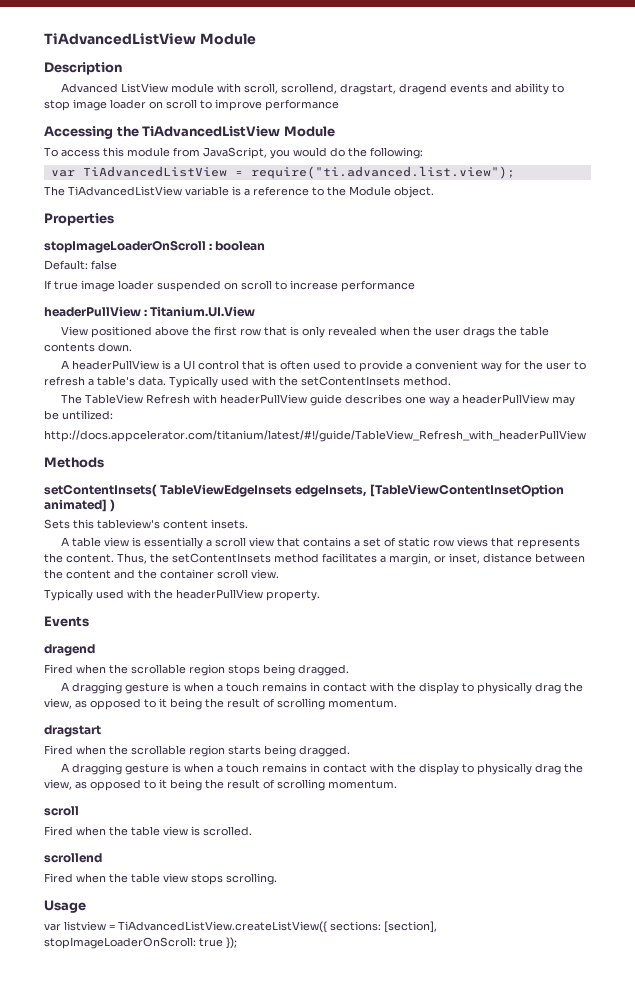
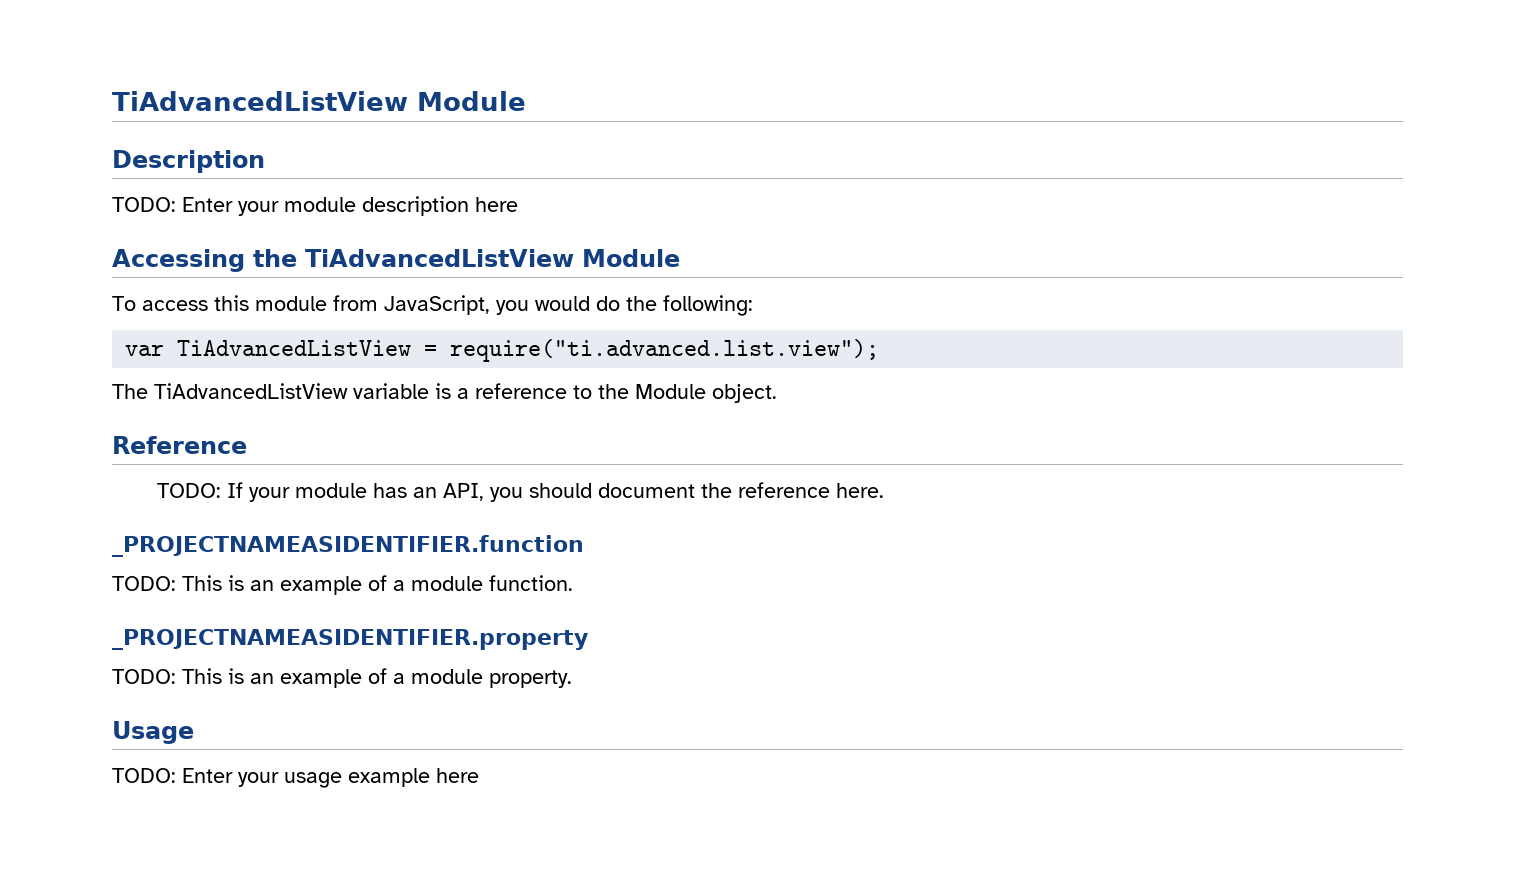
[61,83,565,95] [44,99,339,111] Advanced ListView module with scroll, scrollend, dragstart, dragend events and ability to stop image loader on scroll to improve performance -> [112,196,518,216] TODO: Enter your module description here
[44,213,114,226] [44,240,266,253] [44,260,117,270] [44,280,415,292] [44,306,256,317] [61,326,550,338] [44,342,132,352] [61,360,587,372] [44,376,451,388] [61,394,576,406] [44,410,113,420] [44,430,586,442] [44,457,104,468] [44,484,564,497] [44,499,116,512] [44,519,248,529] [61,537,581,549] [44,553,585,565] [44,569,279,579] [44,589,320,601] [44,616,89,627] [44,644,95,656] [44,664,349,676] [61,682,584,694] [44,698,397,710] [44,725,101,737] [44,745,350,757] [61,763,584,775] [44,779,397,791] [44,806,79,816] [44,826,252,836] [44,853,102,863] [44,873,277,885] [44,900,86,913] [44,921,437,933] [44,937,237,949] Properties // stopImageLoaderOnScroll : boolean // Default: false // If true image loader suspended on scroll to increase performance // headerPullView : Titanium.UI.View // View positioned above the first row that is only revealed when the user drags the table contents down. // A headerPullView is a UI control that is often used to provide a convenient way for the user to refresh a table's data. Typically used with the setContentInsets method. // The TableView Refresh with headerPullView guide describes one way a headerPullView may be untilized: // http://docs.appcelerator.com/titanium/latest/#!/guide/TableView_Refresh_with_headerPullView // Methods // setContentInsets( TableViewEdgeInsets edgeInsets, [TableViewContentInsetOption animated] ) // Sets this tableview's content insets. // A table view is essentially a scroll view that contains a set of static row views that represents the content. Thus, the setContentInsets method facilitates a margin, or inset, distance between the content and the container scroll view. // Typically used with the headerPullView property. // Events // dragend // Fired when the scrollable region stops being dragged. // A dragging gesture is when a touch remains in contact with the display to physically drag the view, as opposed to it being the result of scrolling momentum. // dragstart // Fired when the scrollable region starts being dragged. // A dragging gesture is when a touch remains in contact with the display to physically drag the view, as opposed to it being the result of scrolling momentum. // scroll // Fired when the table view is scrolled. // scrollend // Fired when the table view stops scrolling. // Usage // var listview = TiAdvancedListView.createListView({ sections: [section], stopImageLoaderOnScroll: true }); -> [112,436,247,454] [156,482,884,502] [112,535,584,557] [112,575,573,595] [112,629,588,650] [112,668,572,688] [112,721,194,744] [112,768,479,788] Reference // TODO: If your module has an API, you should document the reference here. // _PROJECTNAMEASIDENTIFIER.function // TODO: This is an example of a module function. // _PROJECTNAMEASIDENTIFIER.property // TODO: This is an example of a module property. // Usage // TODO: Enter your usage example here

